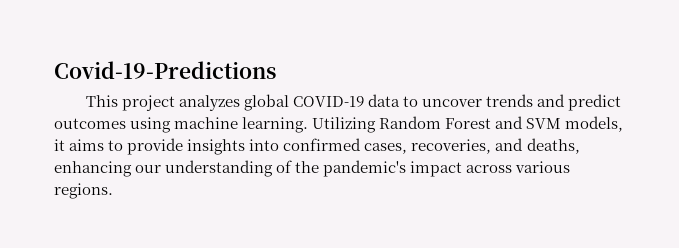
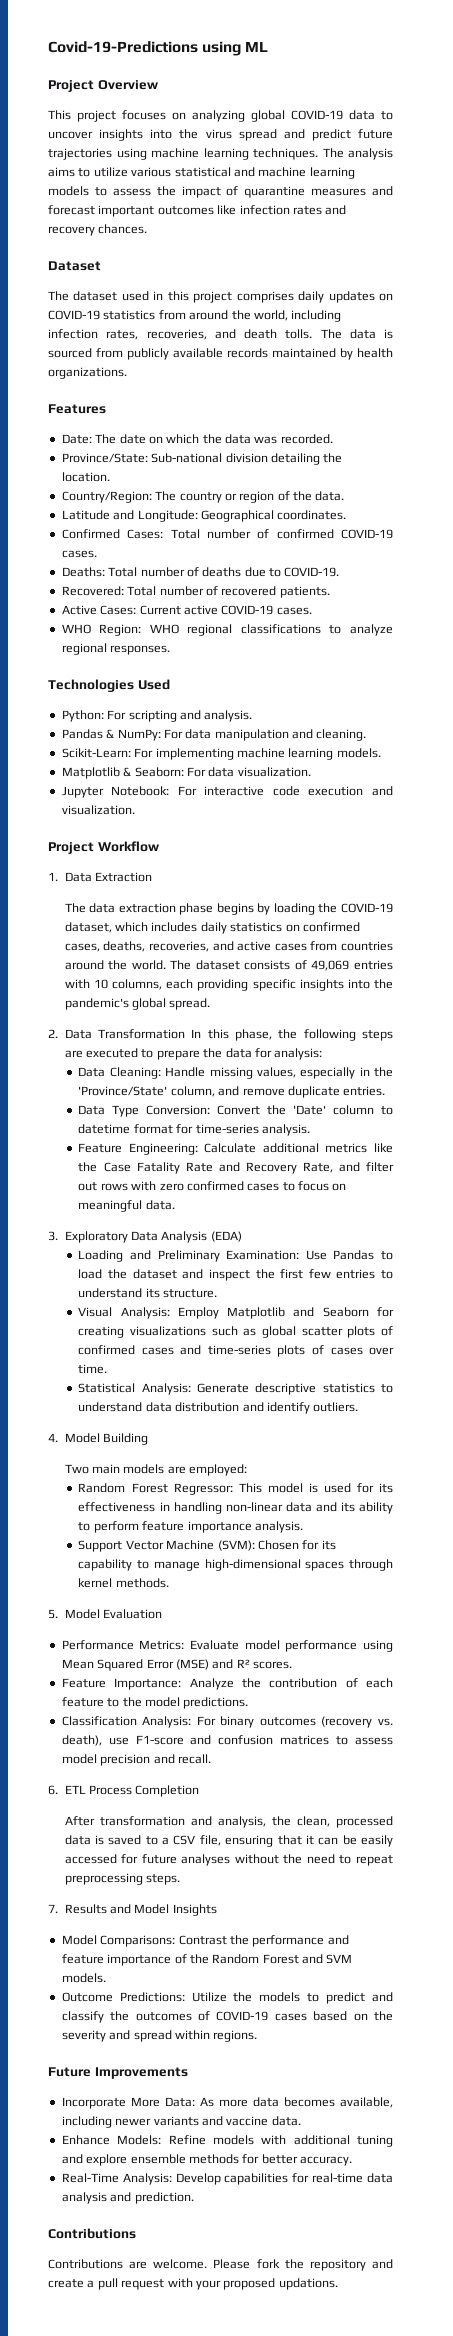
(276, 70) none -> [202,41,269,56] [48,80,158,92] using ML // Project Overview
[178,95,240,111] analyzes -> [122,110,245,122] focuses on analyzing
[486,94,622,111] [54,116,624,133] [54,138,580,155] [54,160,571,177] [54,183,113,199] trends and predict outcomes using machine learning. Utilizing Random Forest and SVM models, it aims to provide insights into confirmed cases, recoveries, and deaths, enhancing our understanding of the pandemic's impact across various regions. -> [99,129,393,141] [48,148,393,160] [48,167,355,179] [48,186,393,198] [48,205,347,217] [48,224,148,236] [48,261,101,271] [48,291,394,303] [48,310,342,322] [48,329,393,340] [48,348,393,360] [48,367,127,379] [48,404,106,414] [61,434,333,444] [61,453,343,465] [61,472,110,482] [61,491,345,503] [61,510,347,522] [61,529,393,539] [61,550,97,558] [61,567,340,577] [61,586,330,598] [61,605,312,615] [61,624,393,636] [61,643,171,655] [48,679,170,692] [61,710,253,722] [61,729,367,741] [61,748,381,760] [61,767,311,779] [61,786,393,798] [61,805,135,815] [48,841,159,854] [48,872,153,882] [64,903,393,915] [64,922,360,934] [64,941,394,952] [64,960,393,971] [64,979,393,991] [64,998,211,1010] [48,1029,393,1041] [64,1048,323,1060] [78,1067,394,1079] [78,1086,386,1098] [78,1105,393,1117] [78,1124,310,1136] [78,1143,393,1155] [78,1162,394,1174] [78,1181,347,1191] [78,1200,175,1212] [48,1231,242,1243] [78,1250,393,1262] [78,1269,394,1281] [78,1288,218,1298] [78,1307,394,1319] [78,1326,393,1338] [78,1345,394,1357] [78,1364,108,1374] [78,1383,394,1395] [78,1402,359,1414] [48,1433,149,1445] [64,1464,248,1476] [78,1483,393,1495] [78,1502,394,1514] [78,1521,303,1533] [78,1540,336,1552] [78,1559,393,1571] [78,1578,169,1588] [48,1609,163,1619] [61,1640,393,1652] [61,1659,292,1671] [61,1678,393,1690] [61,1697,249,1709] [61,1716,393,1728] [61,1735,393,1746] [61,1754,211,1766] [48,1785,200,1797] [64,1816,394,1828] [64,1835,393,1847] [64,1854,393,1866] [64,1873,181,1885] [48,1904,217,1916] [61,1935,349,1947] [61,1954,353,1966] [61,1973,106,1983] [61,1992,394,2004] [61,2011,393,2023] [61,2030,258,2042] [48,2067,188,2079] [61,2097,393,2109] [61,2116,301,2128] [61,2135,393,2147] [61,2154,352,2166] [61,2173,393,2185] [61,2192,194,2204] [48,2228,136,2239] [48,2259,393,2271] [48,2278,338,2290] insights into the virus spread and predict future trajectories using machine learning techniques. The analysis aims to utilize various statistical and machine learning models to assess the impact of quarantine measures and forecast important outcomes like infection rates and recovery chances. // Dataset // The dataset used in this project comprises daily updates on COVID-19 statistics from around the world, including infection rates, recoveries, and death tolls. The data is sourced from publicly available records maintained by health organizations. // Features // Date: The date on which the data was recorded. // Province/State: Sub-national division detailing the location. // Country/Region: The country or region of the data. // Latitude and Longitude: Geographical coordinates. // Confirmed Cases: Total number of confirmed COVID-19 cases. // Deaths: Total number of deaths due to COVID-19. // Recovered: Total number of recovered patients. // Active Cases: Current active COVID-19 cases. // WHO Region: WHO regional classifications to analyze regional responses. // Technologies Used // Python: For scripting and analysis. // Pandas & NumPy: For data manipulation and cleaning. // Scikit-Learn: For implementing machine learning models. // Matplotlib & Seaborn: For data visualization. // Jupyter Notebook: For interactive code execution and visualization. // Project Workflow // 1. Data Extraction // The data extraction phase begins by loading the COVID-19 dataset, which includes daily statistics on confirmed cases, deaths, recoveries, and active cases from countries around the world. The dataset consists of 49,069 entries with 10 columns, each providing specific insights into the pandemic's global spread. // 2. Data Transformation In this phase, the following steps are executed to prepare the data for analysis: // Data Cleaning: Handle missing values, especially in the 'Province/State' column, and remove duplicate entries. // Data Type Conversion: Convert the 'Date' column to datetime format for time-series analysis. // Feature Engineering: Calculate additional metrics like the Case Fatality Rate and Recovery Rate, and filter out rows with zero confirmed cases to focus on meaningful data. // 3. Exploratory Data Analysis (EDA) // Loading and Preliminary Examination: Use Pandas to load the dataset and inspect the first few entries to understand its structure. // Visual Analysis: Employ Matplotlib and Seaborn for creating visualizations such as global scatter plots of confirmed cases and time-series plots of cases over time. // Statistical Analysis: Generate descriptive statistics to understand data distribution and identify outliers. // 4. Model Building // Two main models are employed: // Random Forest Regressor: This model is used for its effectiveness in handling non-linear data and its ability to perform feature importance analysis. // Support Vector Machine (SVM): Chosen for its capability to manage high-dimensional spaces through kernel methods. // 5. Model Evaluation // Performance Metrics: Evaluate model performance using Mean Squared Error (MSE) and R² scores. // Feature Importance: Analyze the contribution of each feature to the model predictions. // Classification Analysis: For binary outcomes (recovery vs. death), use F1-score and confusion matrices to assess model precision and recall. // 6. ETL Process Completion // After transformation and analysis, the clean, processed data is saved to a CSV file, ensuring that it can be easily accessed for future analyses without the need to repeat preprocessing steps. // 7. Results and Model Insights // Model Comparisons: Contrast the performance and feature importance of the Random Forest and SVM models. // Outcome Predictions: Utilize the models to predict and classify the outcomes of COVID-19 cases based on the severity and spread within regions. // Future Improvements // Incorporate More Data: As more data becomes available, including newer variants and vaccine data. // Enhance Models: Refine models with additional tuning and explore ensemble methods for better accuracy. // Real-Time Analysis: Develop capabilities for real-time data analysis and prediction. // Contributions // Contributions are welcome. Please fork the repository and create a pull request with your proposed updations.

